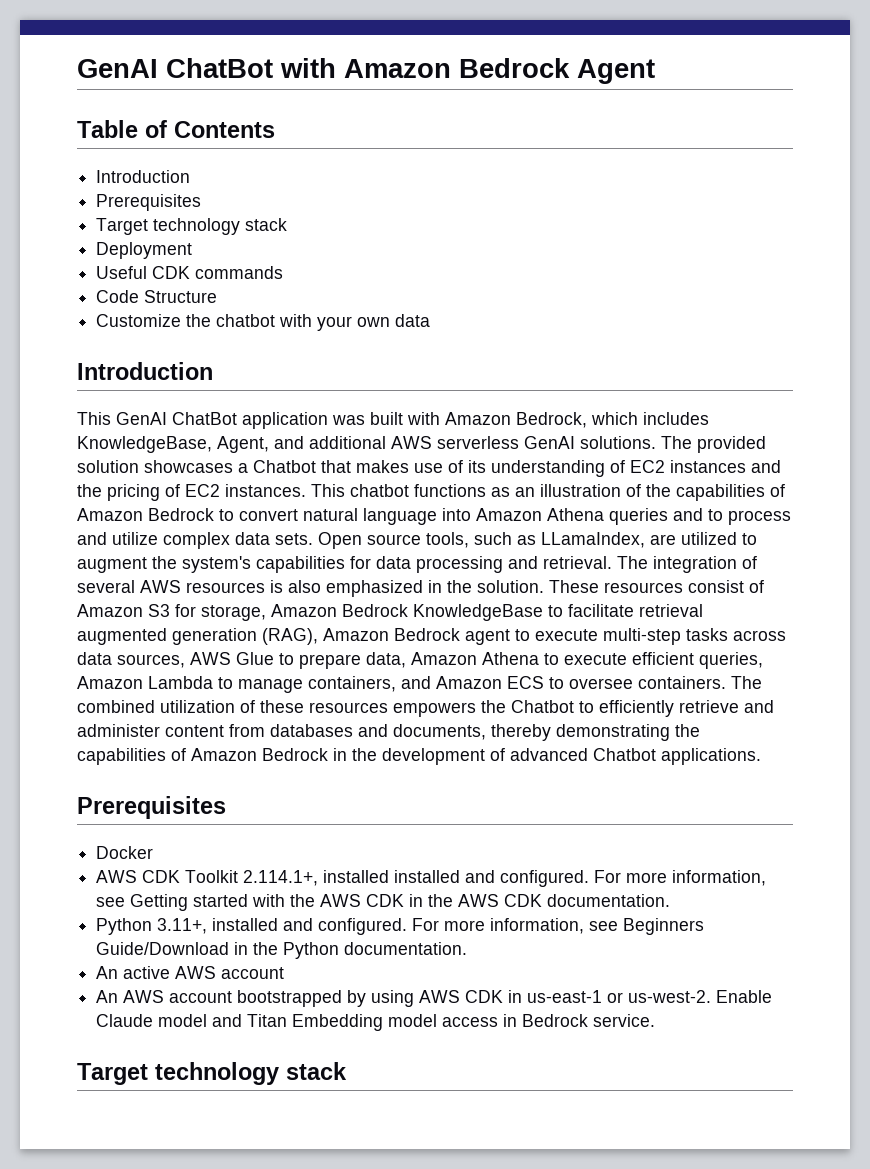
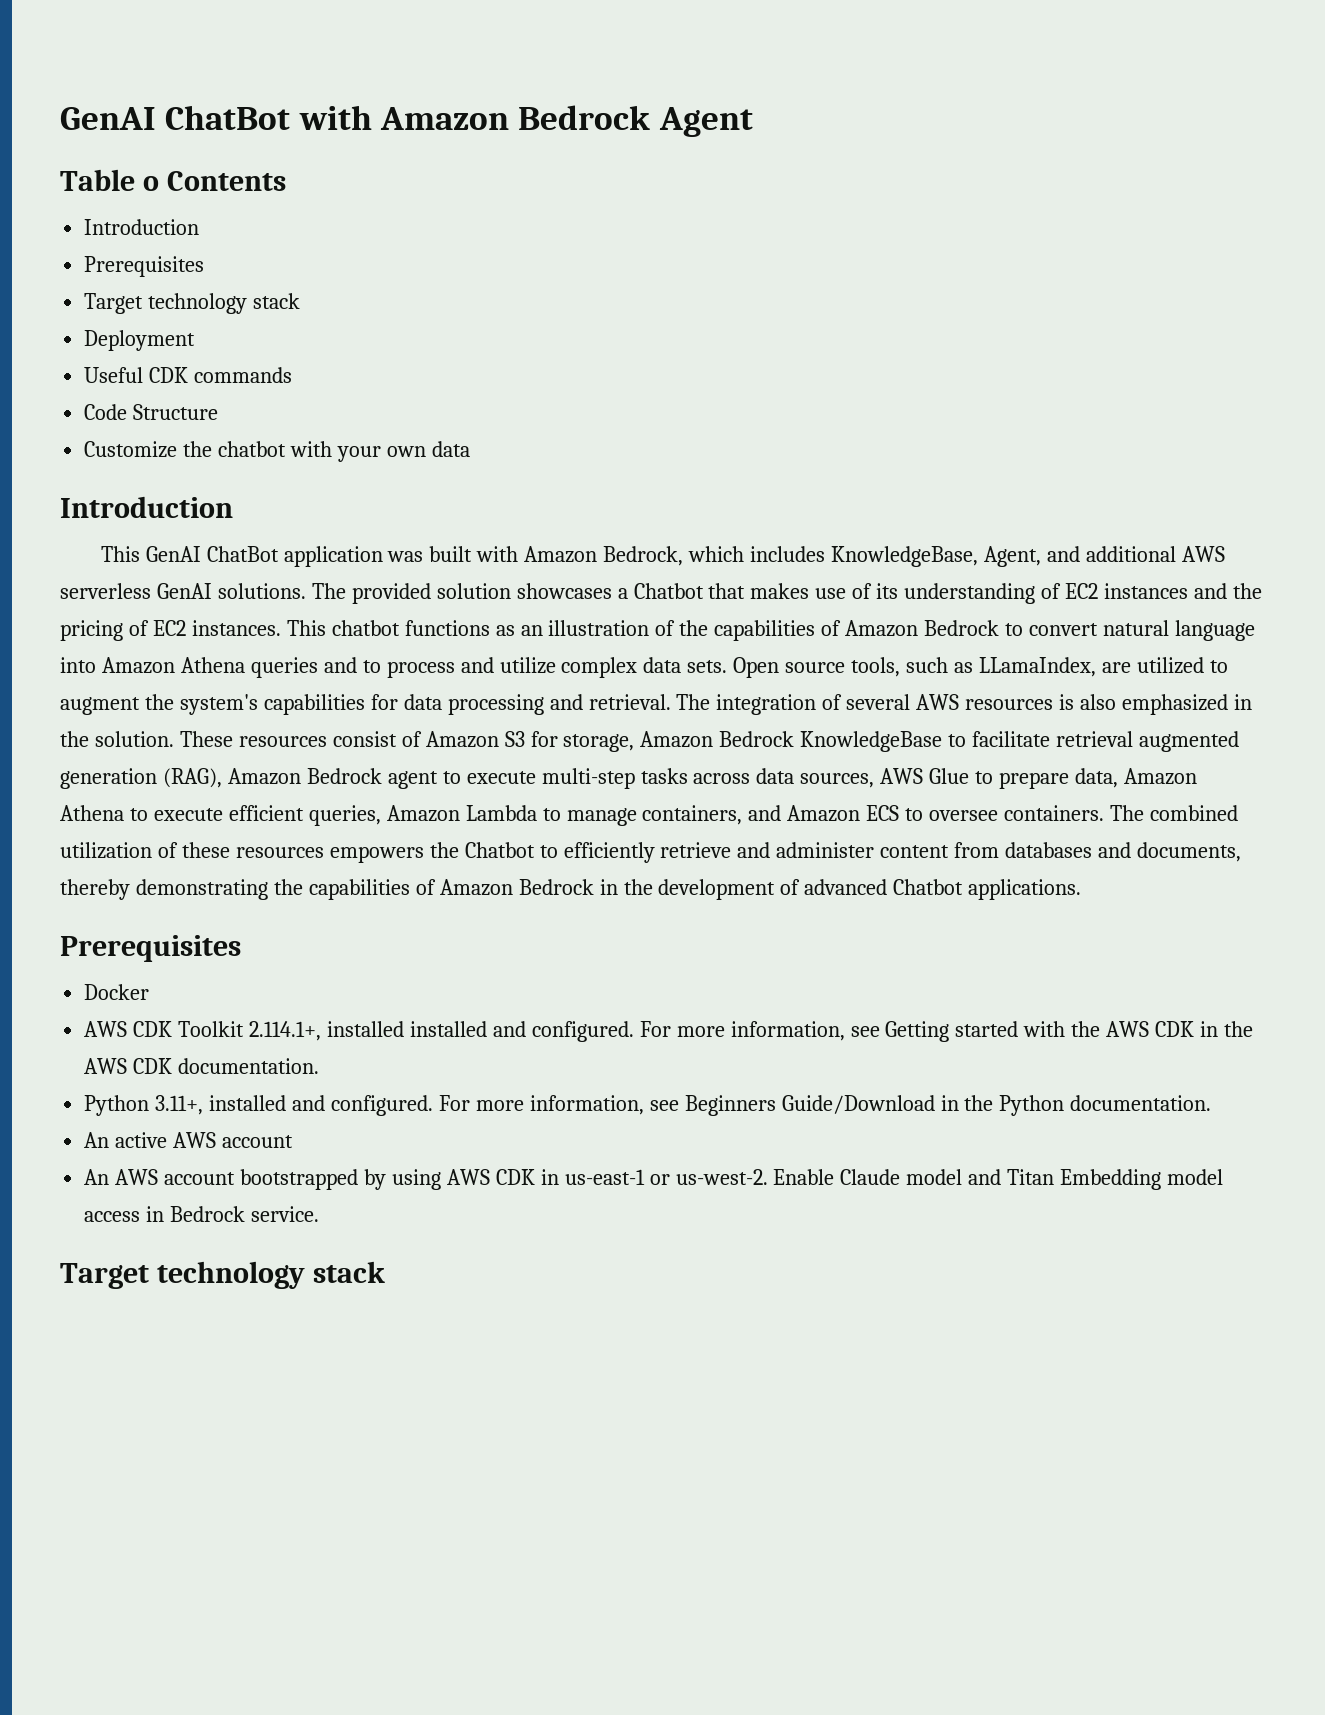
[145,120,167,138] of -> [142,176,159,191] o

